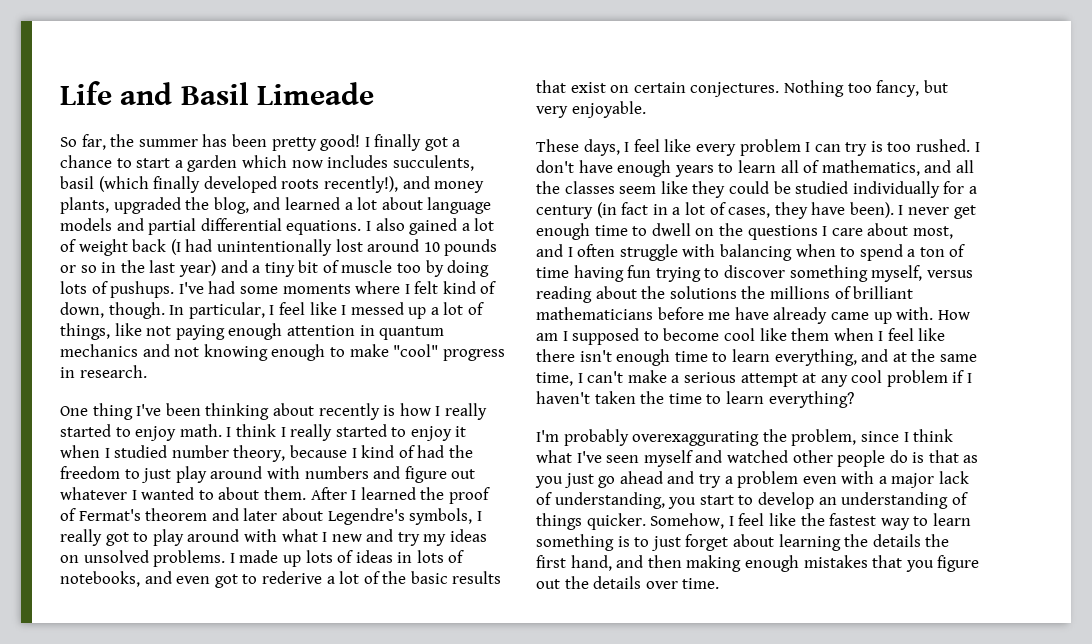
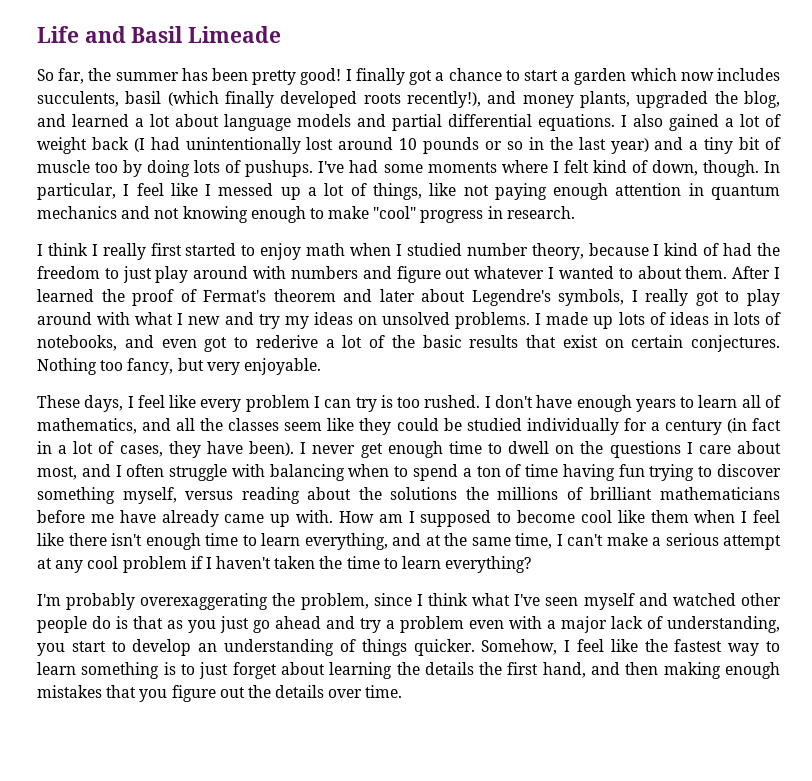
[60,403,487,420] [60,424,222,441] One thing I've been thinking about recently is how I really started to enjoy math. -> (575, 212) none
[335,424,467,441] started to enjoy it -> [150,243,346,260] first started to enjoy math
[632,431,760,446] overexaggurating -> [140,593,269,610] overexaggerating

